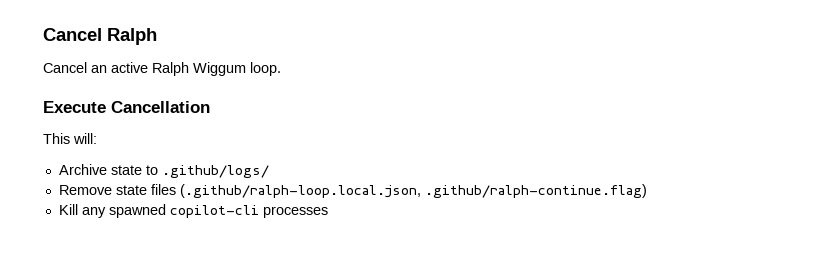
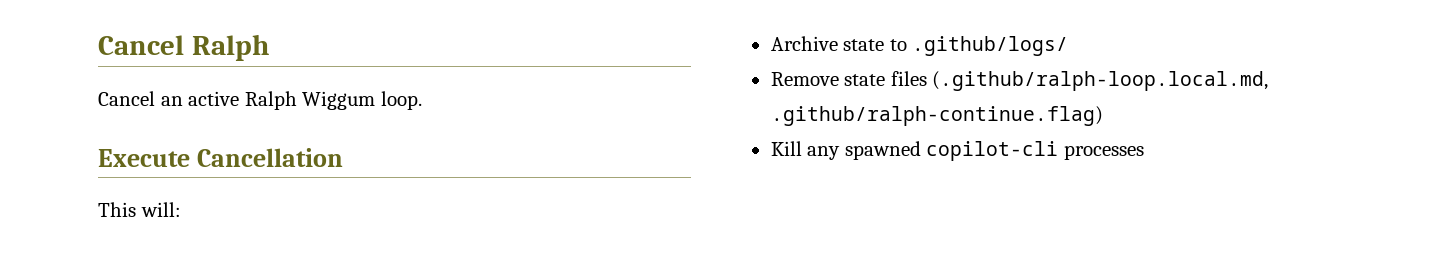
[179,184,421,198] (.github/ralph-loop.local.json, -> [932,71,1269,91] (.github/ralph-loop.local.md,

